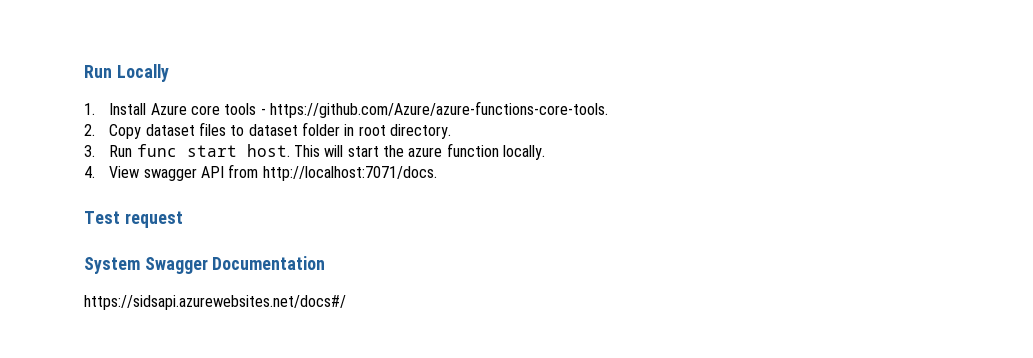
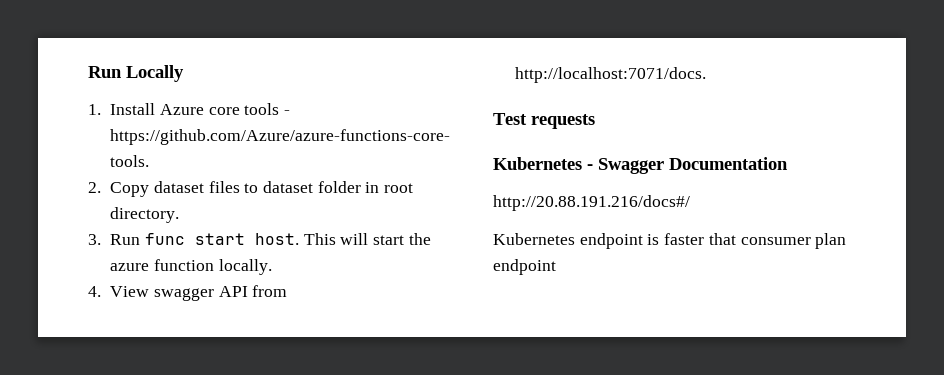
[124,211,183,228] [84,257,140,274] request // System -> [531,114,595,129] [493,157,593,170] requests // Kubernetes -
[84,295,346,310] https://sidsapi.azurewebsites.net/docs#/ -> [493,195,690,211] [493,233,847,249] [493,259,556,275] http://20.88.191.216/docs#/ // Kubernetes endpoint is faster that consumer plan endpoint

